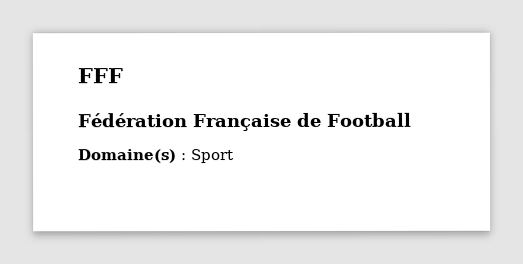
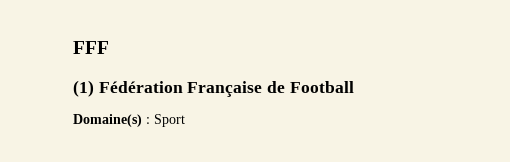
(123, 76) none -> [73,80,94,97] (1)

